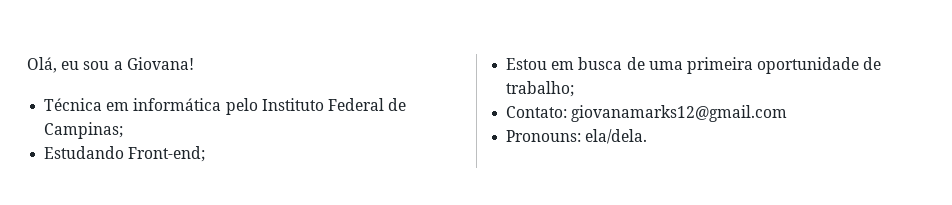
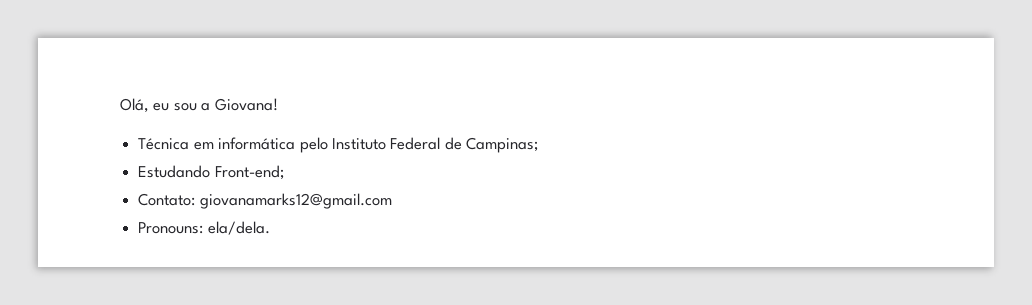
[506,57,882,74] [506,81,575,97] // Estou em busca de uma primeira oportunidade de trabalho; -> (284, 172) none

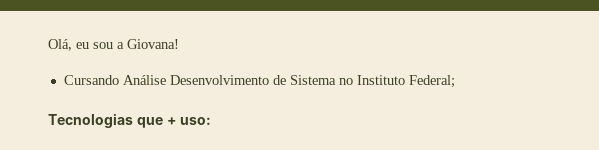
[138,137,539,153] [138,165,284,180] [138,193,392,209] [138,221,270,235] Técnica em informática pelo Instituto Federal de Campinas; // Estudando Front-end; // Contato: giovanamarks12@gmail.com // Pronouns: ela/dela. -> [63,75,455,88] [48,113,212,128] Cursando Análise Desenvolvimento de Sistema no Instituto Federal; // Tecnologias que + uso:

